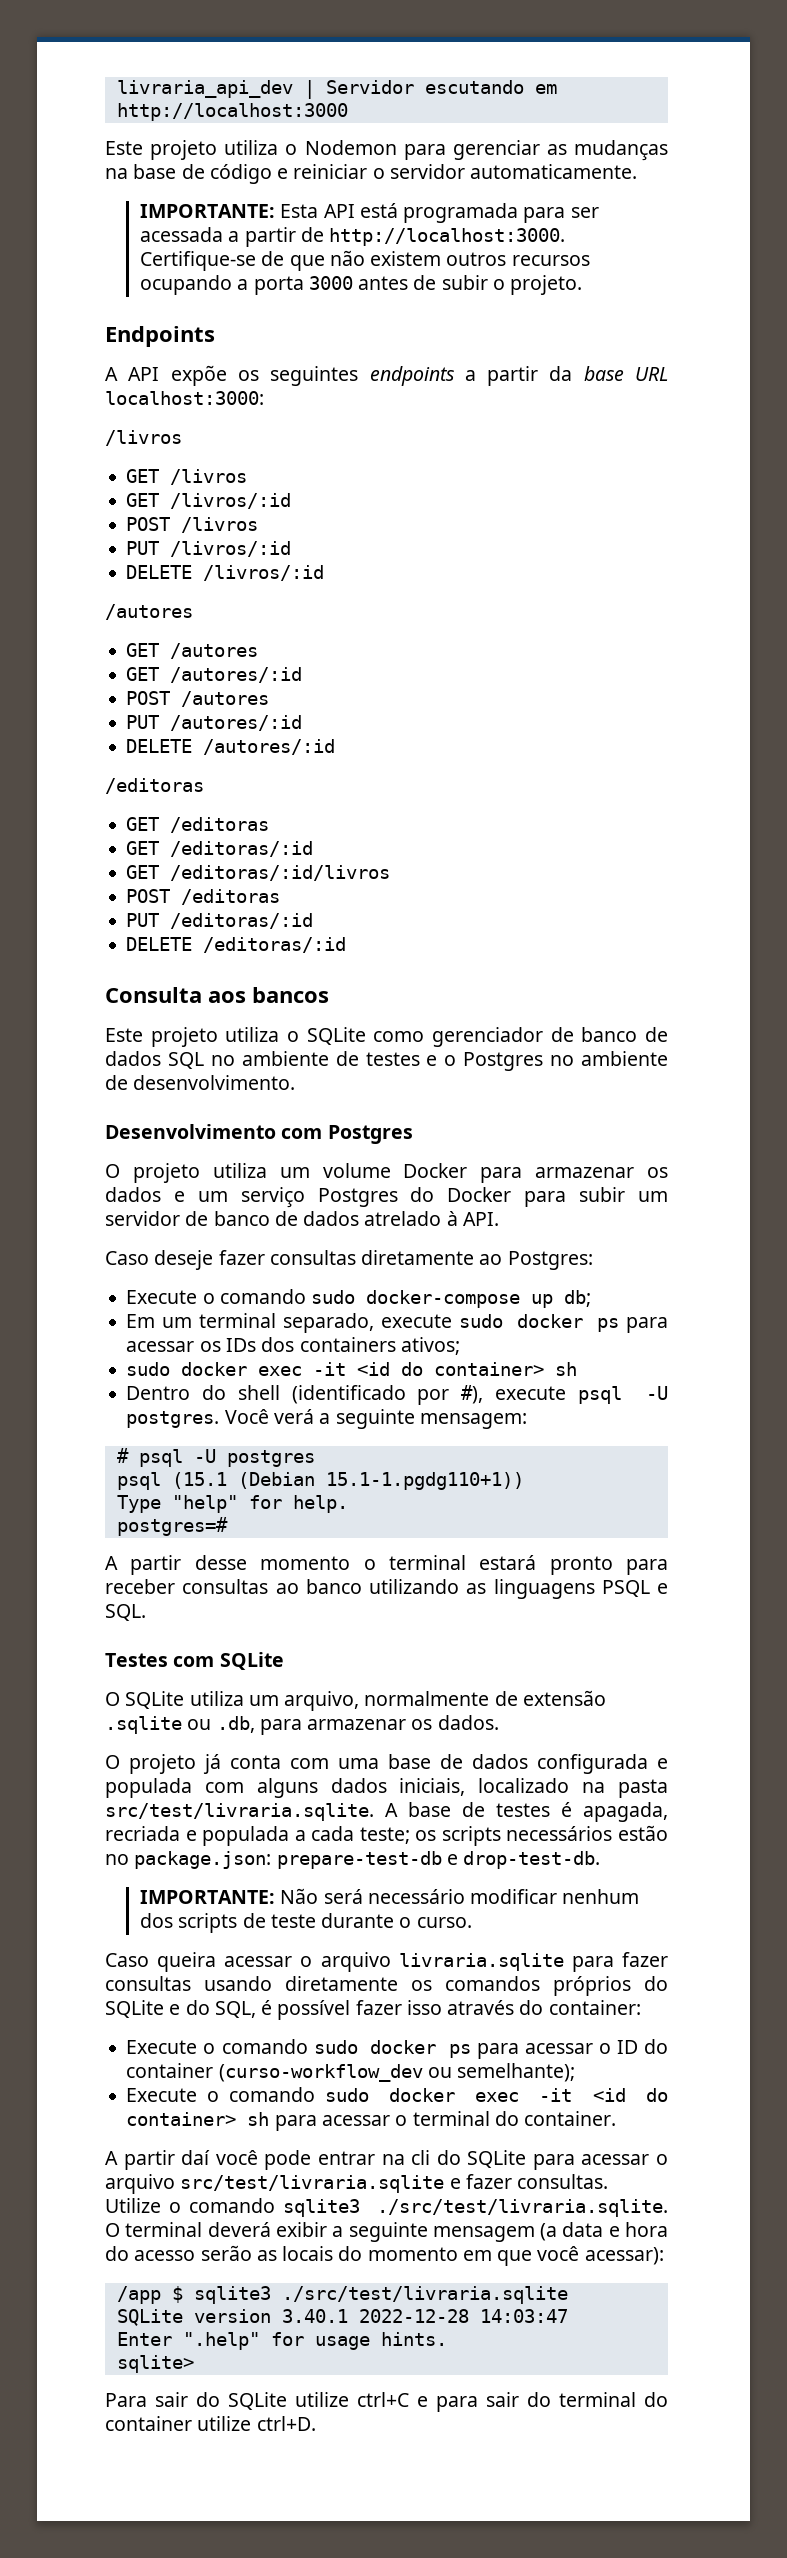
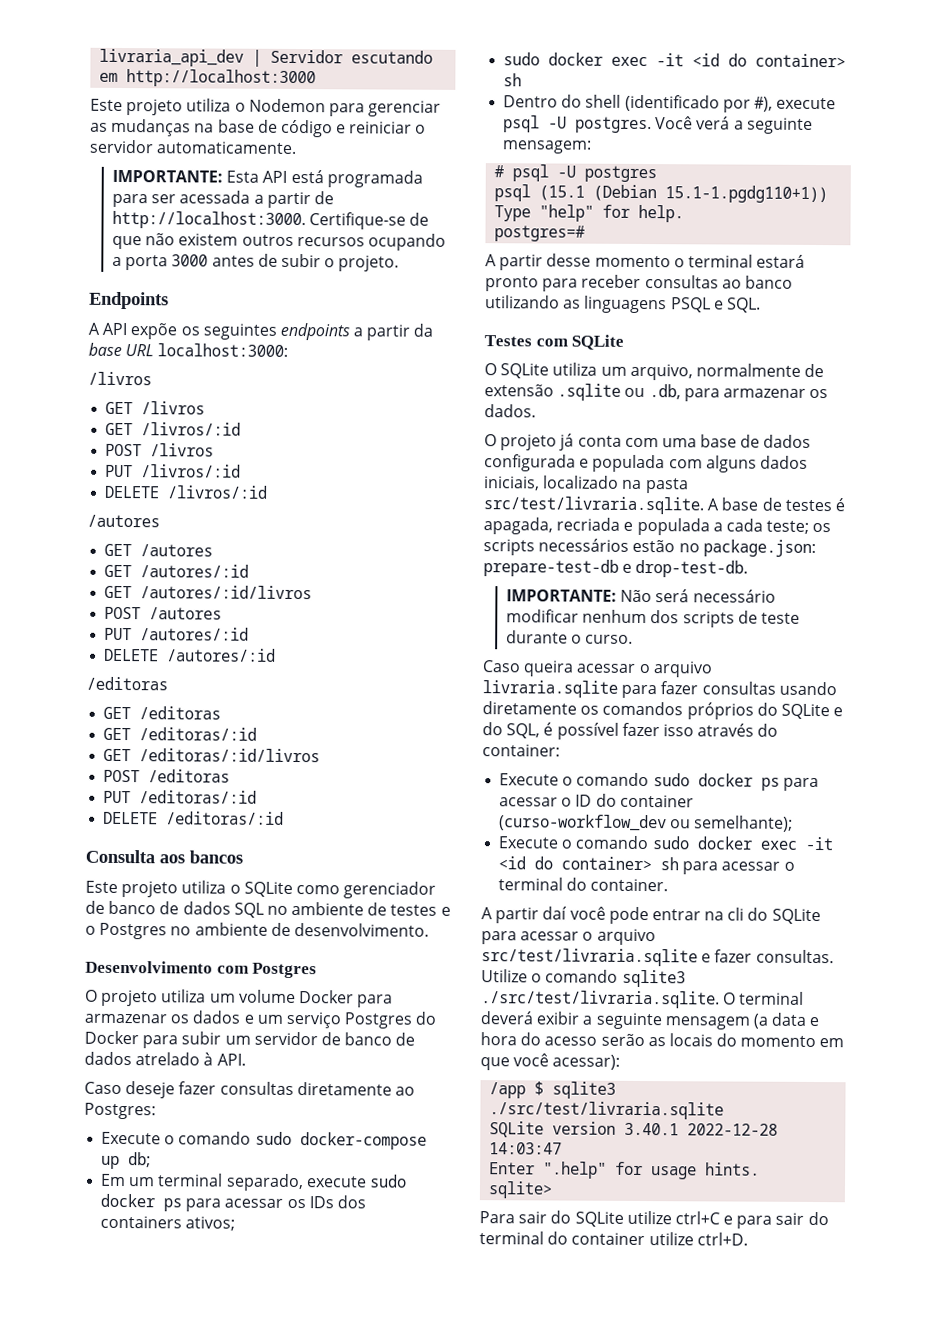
(303, 675) none -> [104,585,313,600] // GET /autores/:id/livros

